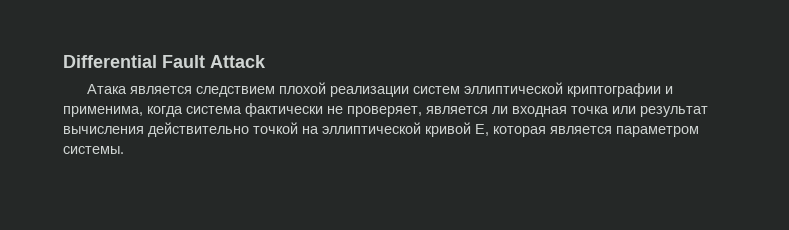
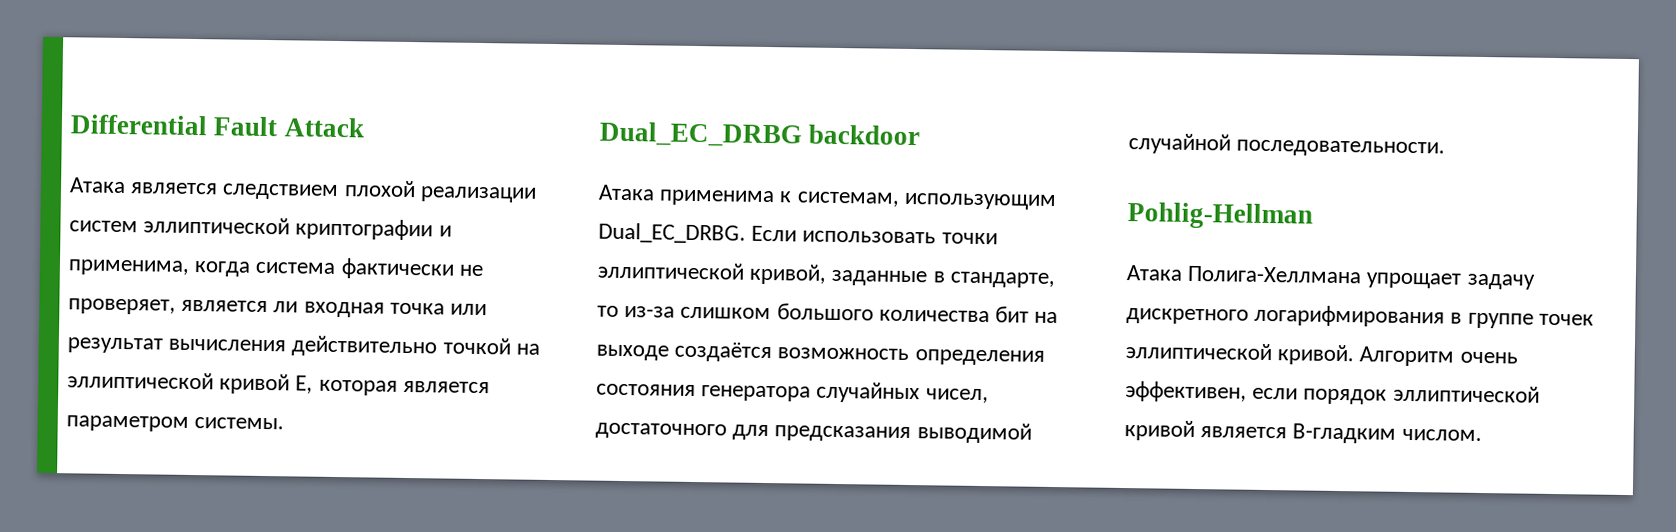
(124, 150) none -> [599,121,921,148] [598,184,1057,211] [598,222,998,245] [597,261,1055,289] [597,303,1059,324] [596,341,1045,366] [596,381,989,404] [595,422,1032,444] [1128,133,1446,158] [1127,202,1313,230] [1126,265,1535,290] [1126,304,1594,329] [1125,342,1518,367] [1125,381,1540,405] [1124,420,1482,444] // Dual_EC_DRBG backdoor // Атака применима к системам, использующим Dual_EC_DRBG. Если использовать точки эллиптической кривой, заданные в стандарте, то из-за слишком большого количества бит на выходе создаётся возможность определения состояния генератора случайных чисел, достаточного для предсказания выводимой случайной последовательности. // Pohlig-Hellman // Атака Полига-Хеллмана упрощает задачу дискретного логарифмирования в группе точек эллиптической кривой. Алгоритм очень эффективен, если порядок эллиптической кривой является B-гладким числом.

